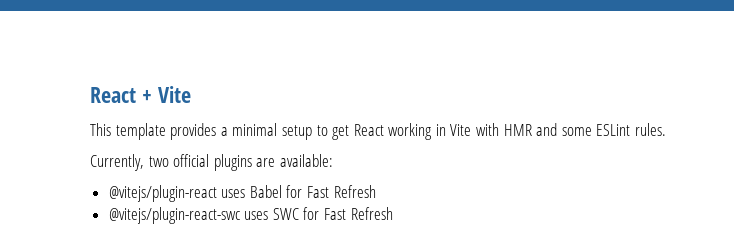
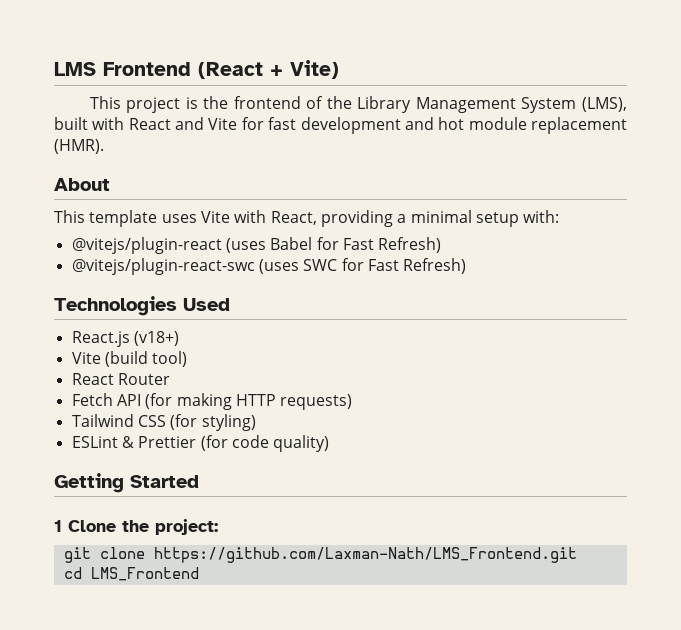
[90,86,191,103] [90,123,667,140] [90,154,333,171] React + Vite // This template provides a minimal setup to get React working in Vite with HMR and some ESLint rules. // Currently, two official plugins are available: -> [54,60,339,79] [89,96,627,113] [54,117,628,134] [54,139,104,154] [54,178,110,191] [54,210,560,227] LMS Frontend (React + Vite) // This project is the frontend of the Library Management System (LMS), built with React and Vite for fast development and hot module replacement (HMR). // About // This template uses Vite with React, providing a minimal setup with:
[221,189,246,198] uses -> [225,238,266,253] (uses
[333,185,376,198] Refresh -> [378,237,442,253] Refresh)
[244,211,269,220] uses -> [258,259,299,274] (uses
[350,207,393,220] Refresh -> [403,258,467,274] [54,296,230,316] [71,331,179,347] [71,351,188,367] [71,373,170,385] [71,393,353,410] [71,414,256,431] [71,435,330,452] [54,473,199,493] [54,519,218,535] [63,547,577,563] [63,567,199,581] Refresh) // Technologies Used // React.js (v18+) // Vite (build tool) // React Router // Fetch API (for making HTTP requests) // Tailwind CSS (for styling) // ESLint & Prettier (for code quality) // Getting Started // 1 Clone the project: // git clone https://github.com/Laxman-Nath/LMS_Frontend.git // cd LMS_Frontend

